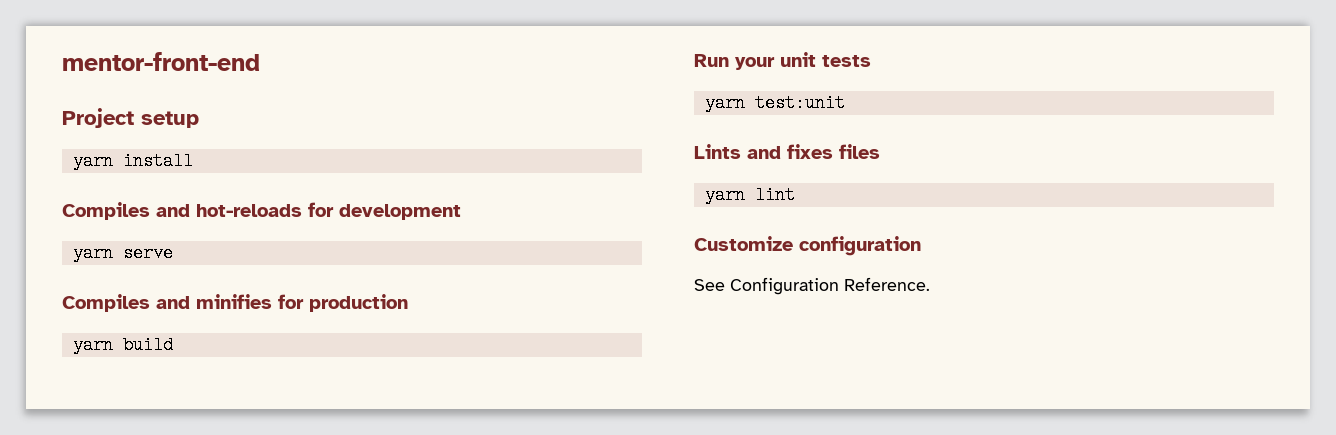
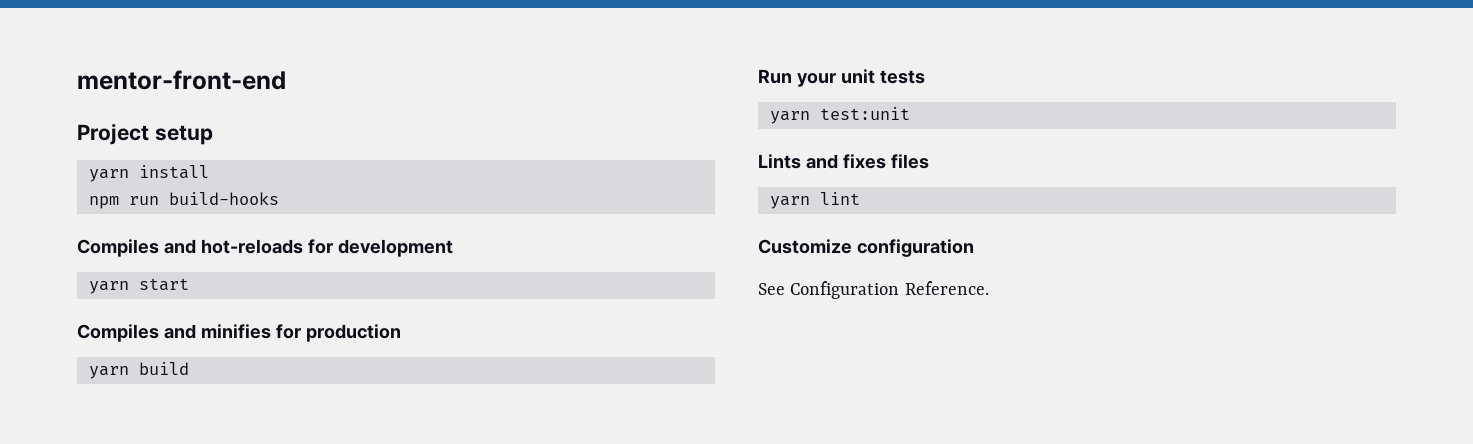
(193, 161) none -> [89,192,279,209] // npm run build-hooks
[122,244,173,262] serve -> [139,278,189,291] start

